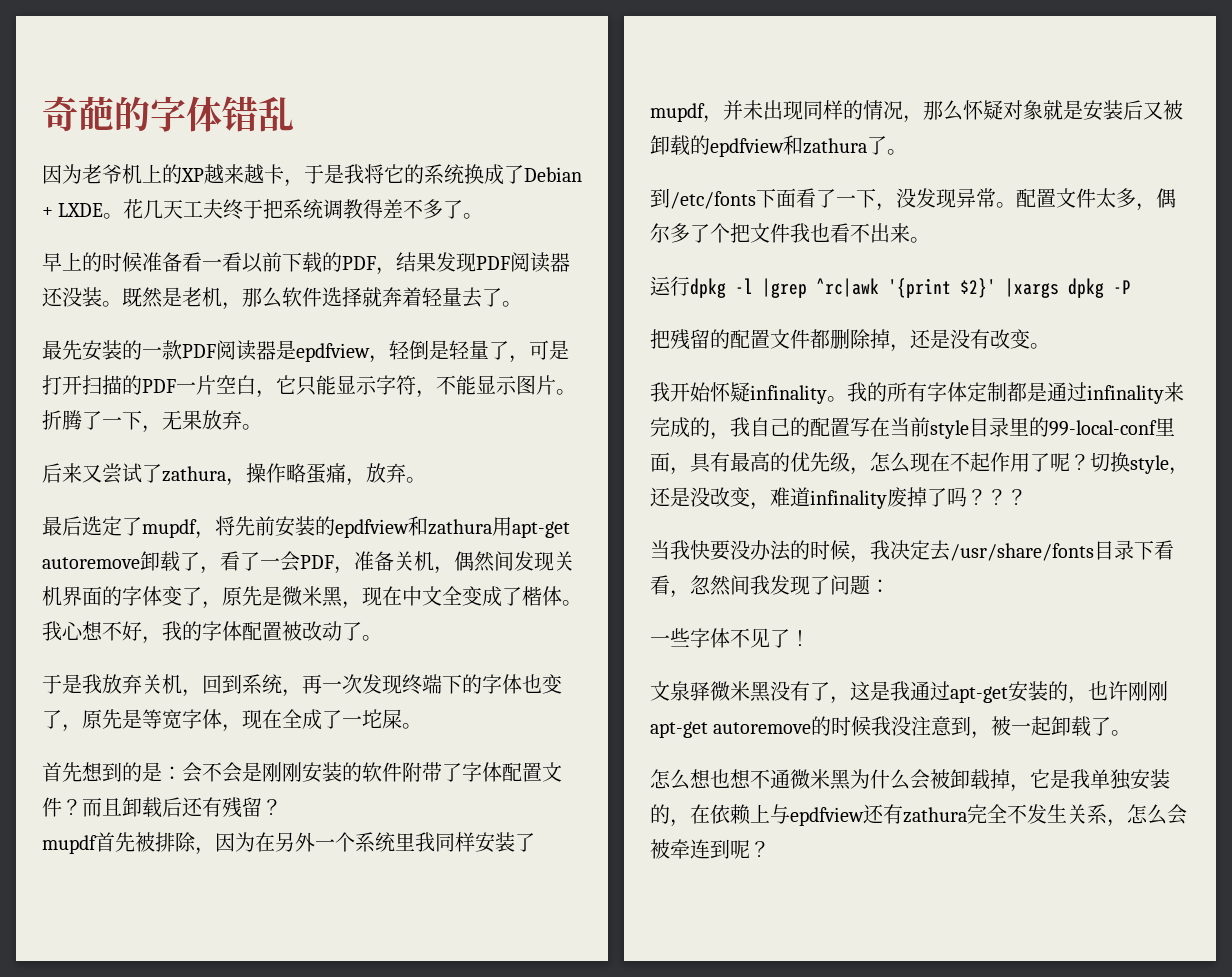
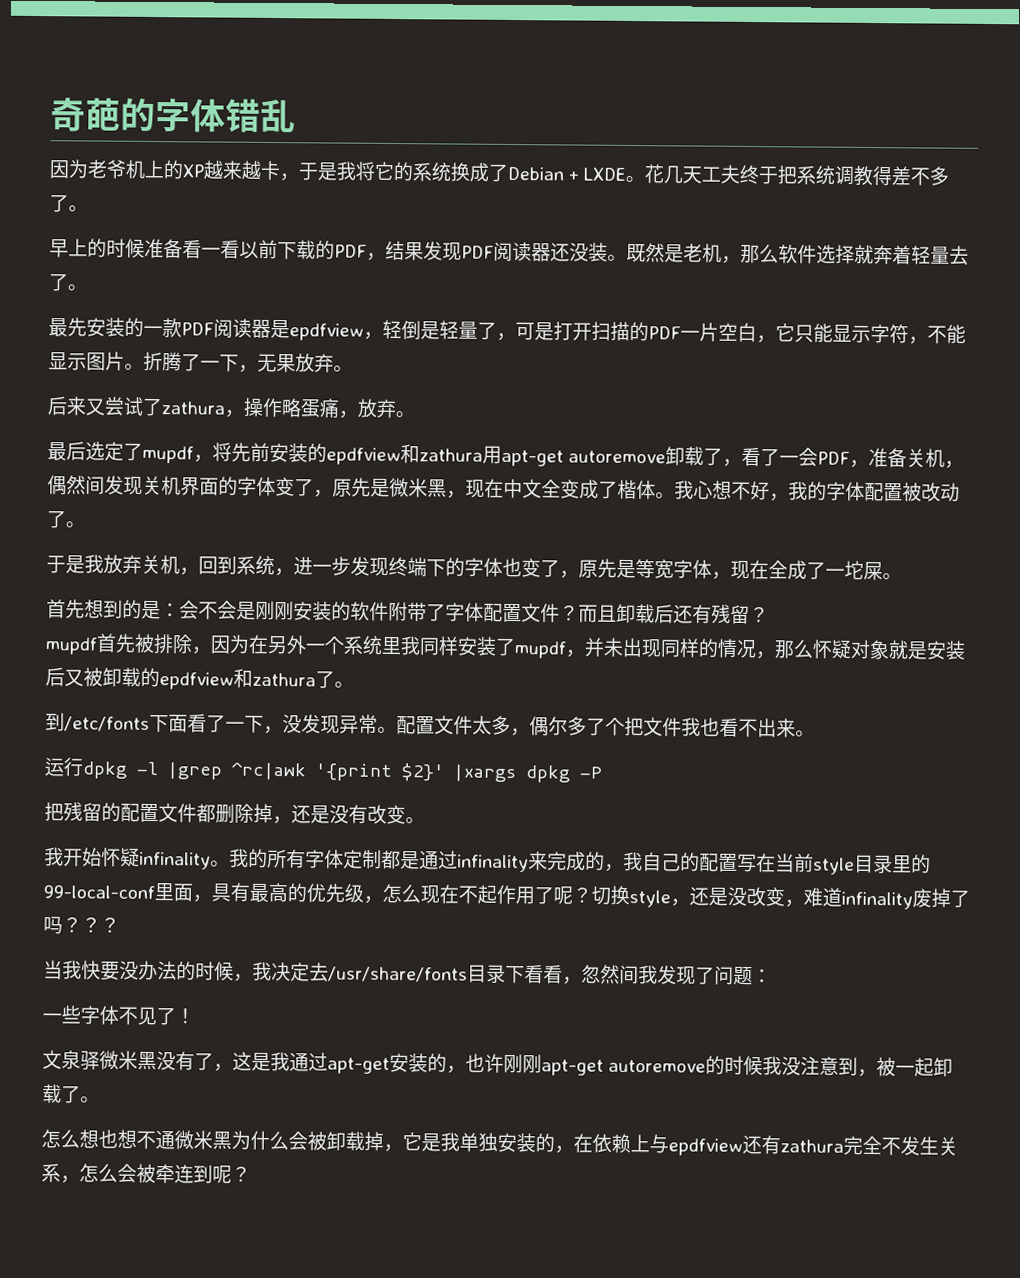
[302,674,362,694] 再一次 -> [293,556,351,576] 进一步

